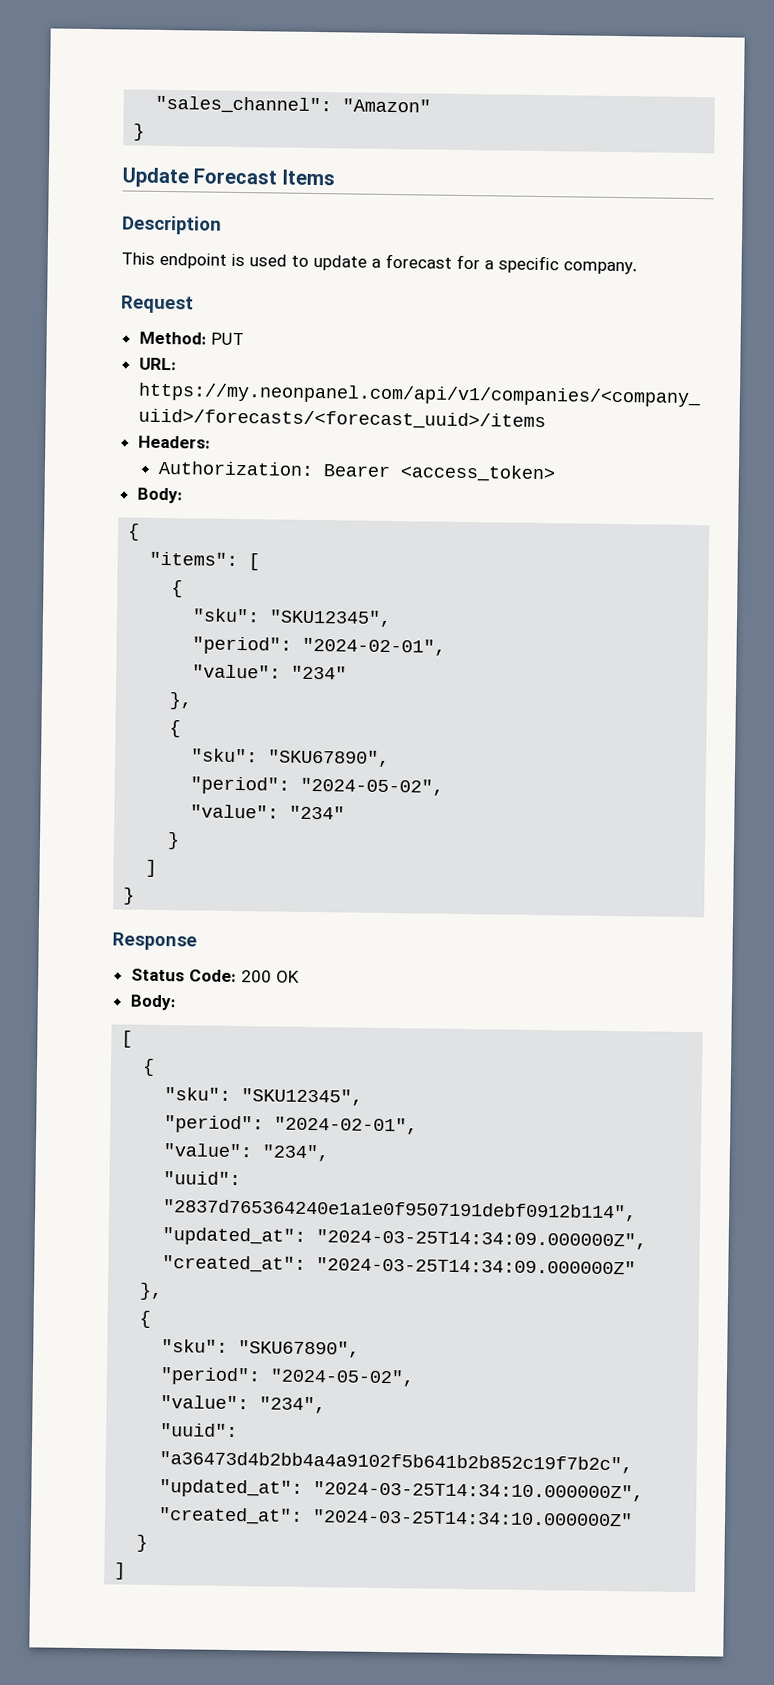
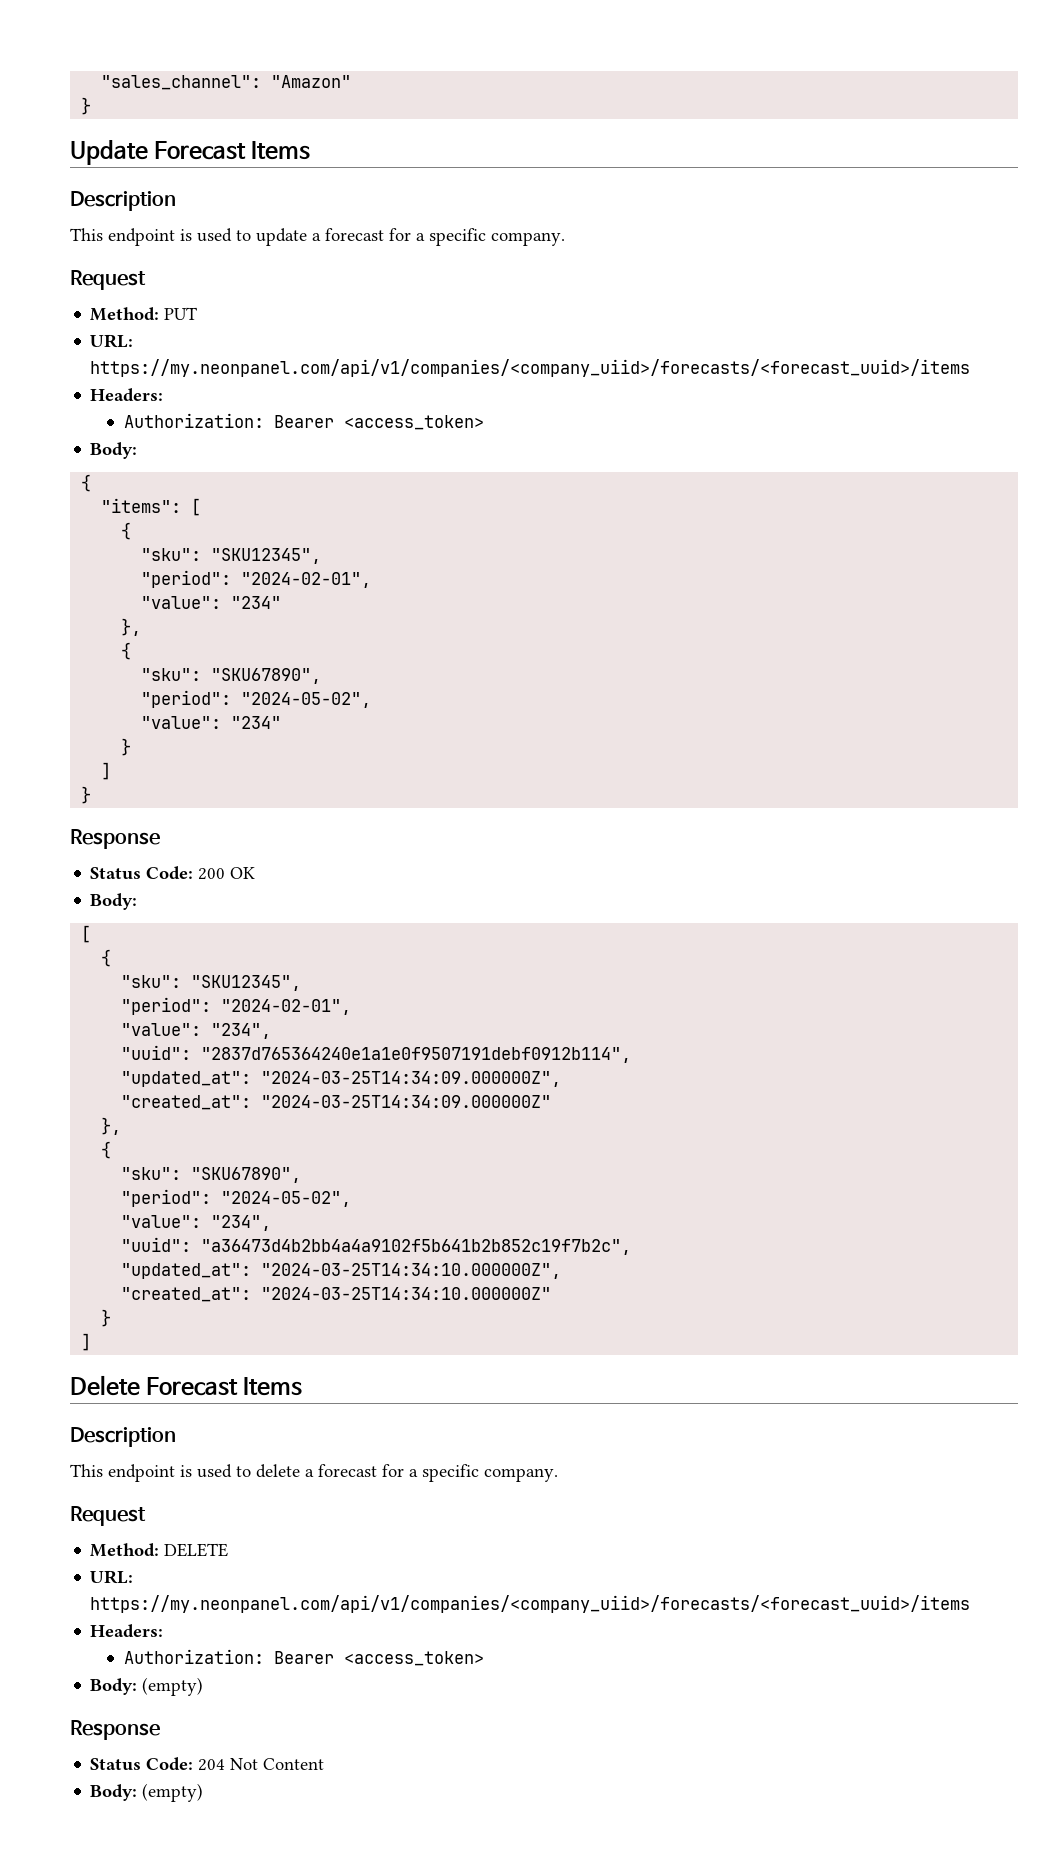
(127, 1571) none -> [70,1375,303,1396] [70,1427,176,1447] [70,1464,558,1482] [70,1506,146,1526] [90,1543,229,1557] [90,1570,134,1584] [90,1595,971,1613] [90,1624,164,1638] [123,1649,484,1666] [90,1677,204,1696] [70,1720,160,1740] [90,1757,325,1771] [90,1783,204,1802] // Delete Forecast Items // Description // This endpoint is used to delete a forecast for a specific company. // Request // Method: DELETE // URL: https://my.neonpanel.com/api/v1/companies/<company_uiid>/forecasts/<forecast_uuid>/items // Headers: // Authorization: Bearer <access_token> // Body: (empty) // Response // Status Code: 204 Not Content // Body: (empty)

